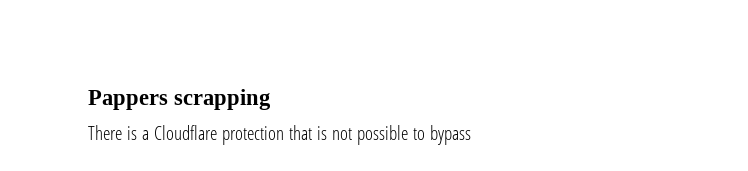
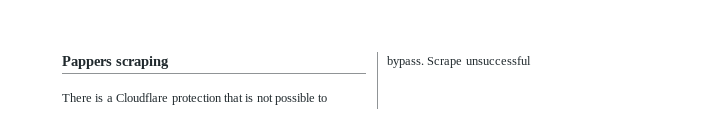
[174,89,272,110] scrapping -> [116,56,169,69] scraping
[429,125,471,145] bypass -> [387,56,531,68] bypass. Scrape unsuccessful

